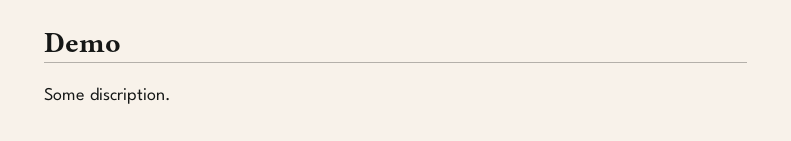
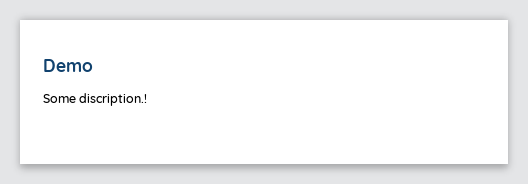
[89,87,171,104] discription. -> [79,93,148,106] discription.!

